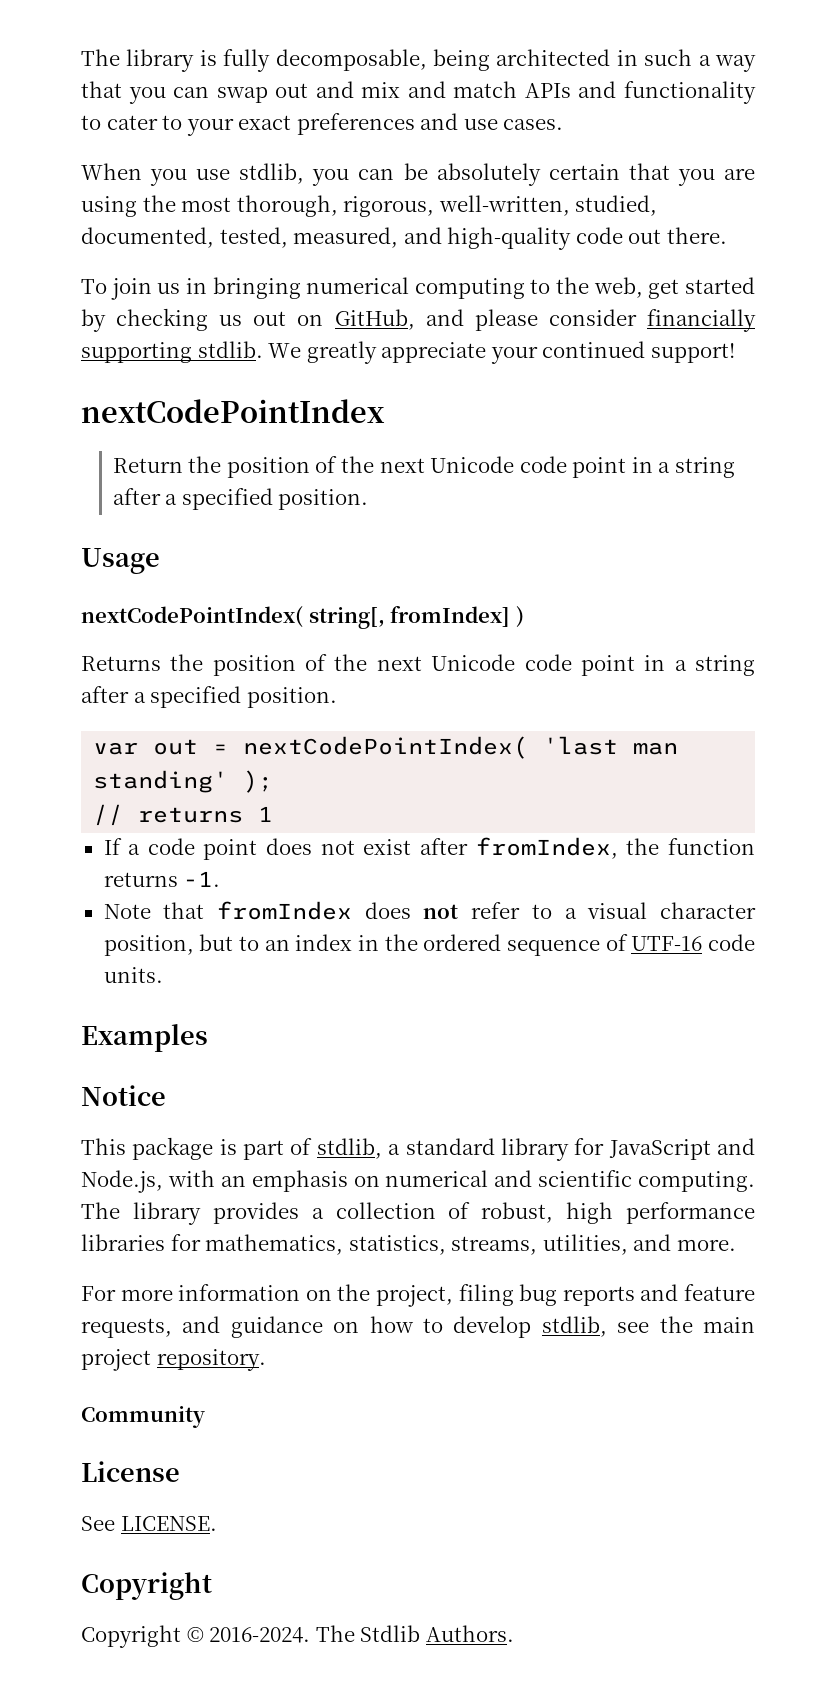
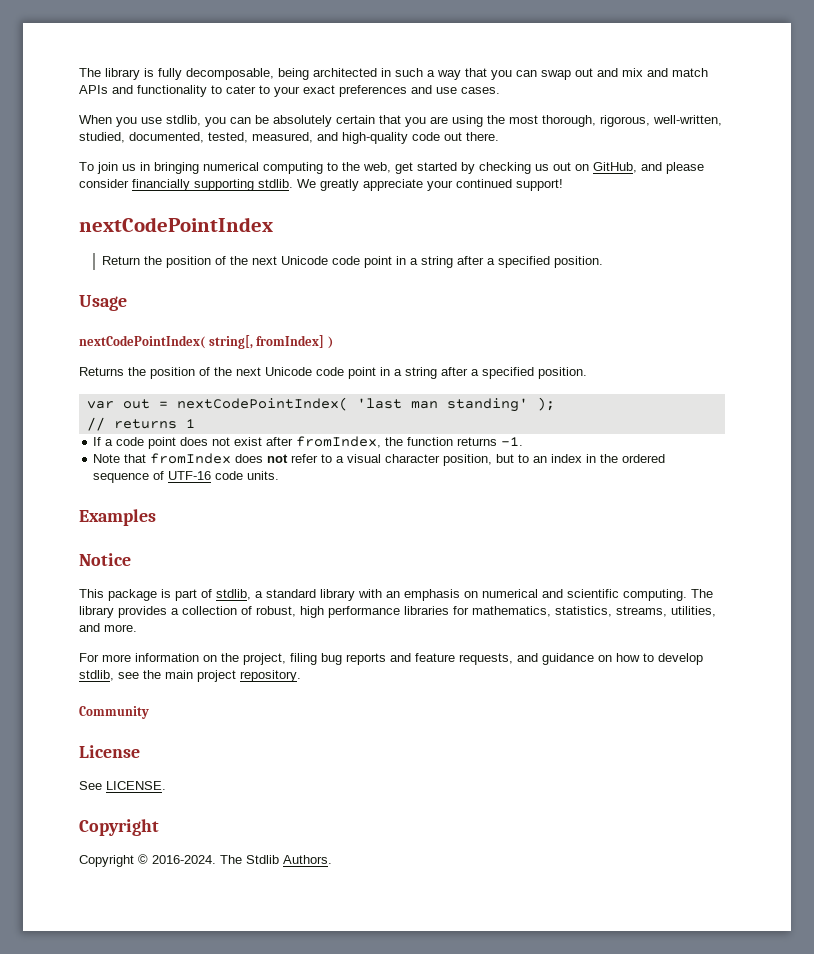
[574,1138,756,1160] [81,1170,163,1193] for JavaScript and Node.js, -> (355, 595) none

